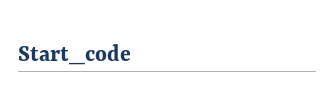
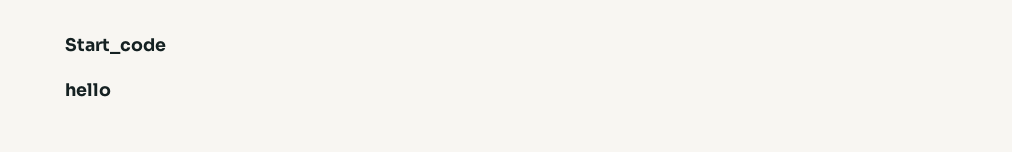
(131, 54) none -> [65,83,111,97] // hello

